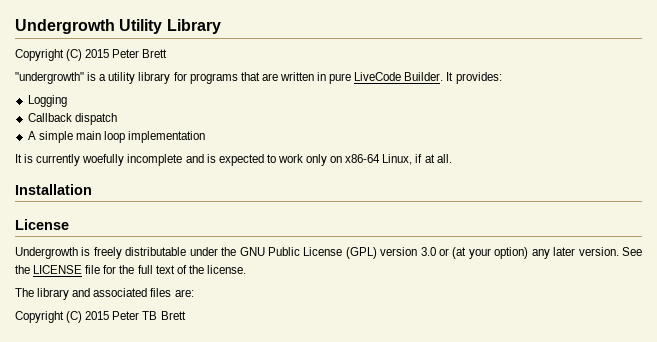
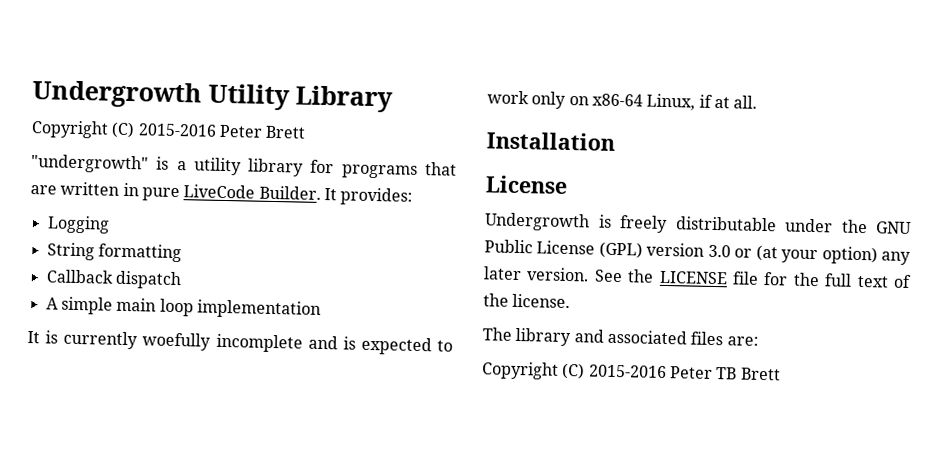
[85,49,110,58] 2015 -> [137,123,217,137] 2015-2016
(67, 101) none -> [46,242,182,263] // String formatting
[85,311,110,320] 2015 -> [588,364,667,379] 2015-2016

